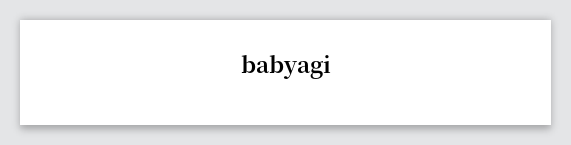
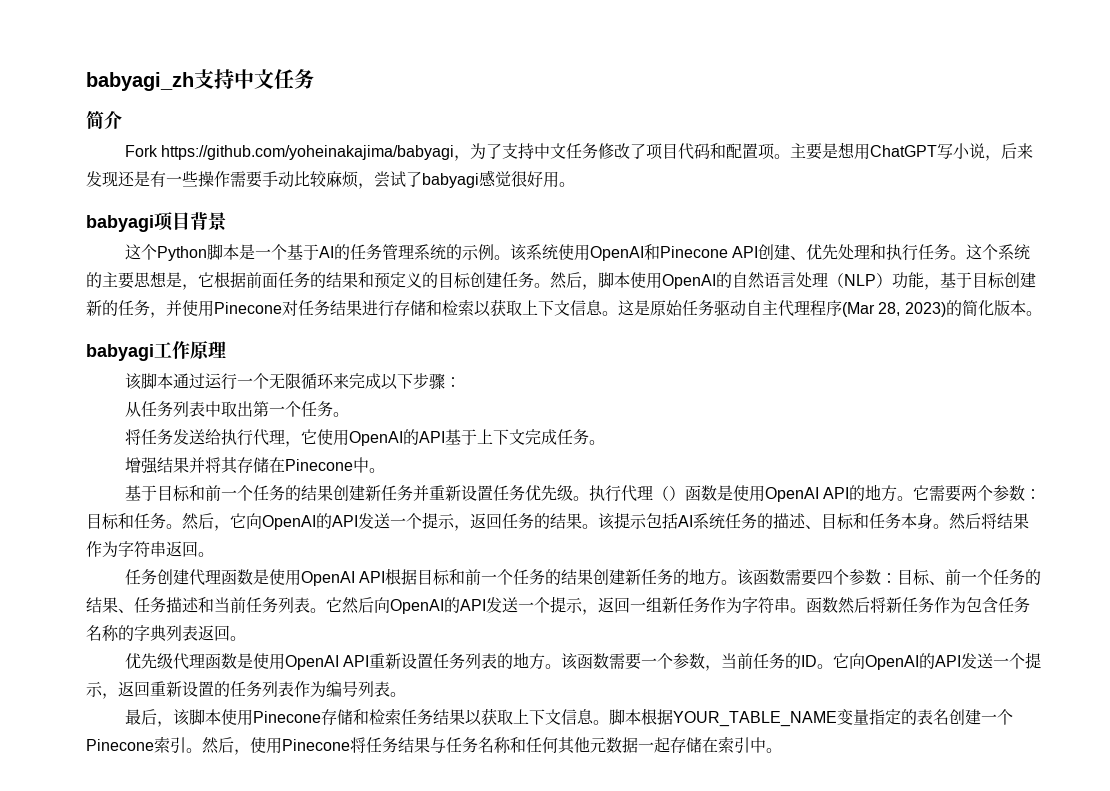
[240,55,331,79] babyagi -> [86,69,314,91] [86,111,122,129] [124,142,1034,161] [86,170,575,189] [86,212,227,232] [124,244,1031,261] [86,271,1036,290] [86,299,1042,318] [86,341,226,361] [124,373,461,390] [124,401,349,417] [124,429,605,447] [124,457,385,474] [124,484,1042,502] [86,512,1029,531] [86,541,214,557] [124,568,1042,586] [86,596,1030,615] [86,625,246,642] [124,652,1042,671] [86,681,406,699] [124,708,1013,727] [86,736,782,755] babyagi_zh支持中文任务 // 简介 // Fork https://github.com/yoheinakajima/babyagi，为了支持中文任务修改了项目代码和配置项。主要是想用ChatGPT写小说，后来发现还是有一些操作需要手动比较麻烦，尝试了babyagi感觉很好用。 // babyagi项目背景 // 这个Python脚本是一个基于AI的任务管理系统的示例。该系统使用OpenAI和Pinecone API创建、优先处理和执行任务。这个系统的主要思想是，它根据前面任务的结果和预定义的目标创建任务。然后，脚本使用OpenAI的自然语言处理（NLP）功能，基于目标创建新的任务，并使用Pinecone对任务结果进行存储和检索以获取上下文信息。这是原始任务驱动自主代理程序(Mar 28, 2023)的简化版本。 // babyagi工作原理 // 该脚本通过运行一个无限循环来完成以下步骤： // 从任务列表中取出第一个任务。 // 将任务发送给执行代理，它使用OpenAI的API基于上下文完成任务。 // 增强结果并将其存储在Pinecone中。 // 基于目标和前一个任务的结果创建新任务并重新设置任务优先级。执行代理（）函数是使用OpenAI API的地方。它需要两个参数：目标和任务。然后，它向OpenAI的API发送一个提示，返回任务的结果。该提示包括AI系统任务的描述、目标和任务本身。然后将结果作为字符串返回。 // 任务创建代理函数是使用OpenAI API根据目标和前一个任务的结果创建新任务的地方。该函数需要四个参数：目标、前一个任务的结果、任务描述和当前任务列表。它然后向OpenAI的API发送一个提示，返回一组新任务作为字符串。函数然后将新任务作为包含任务名称的字典列表返回。 // 优先级代理函数是使用OpenAI API重新设置任务列表的地方。该函数需要一个参数，当前任务的ID。它向OpenAI的API发送一个提示，返回重新设置的任务列表作为编号列表。 // 最后，该脚本使用Pinecone存储和检索任务结果以获取上下文信息。脚本根据YOUR_TABLE_NAME变量指定的表名创建一个Pinecone索引。然后，使用Pinecone将任务结果与任务名称和任何其他元数据一起存储在索引中。

